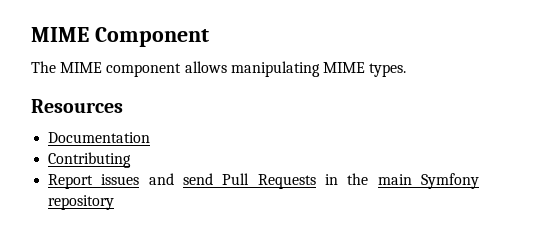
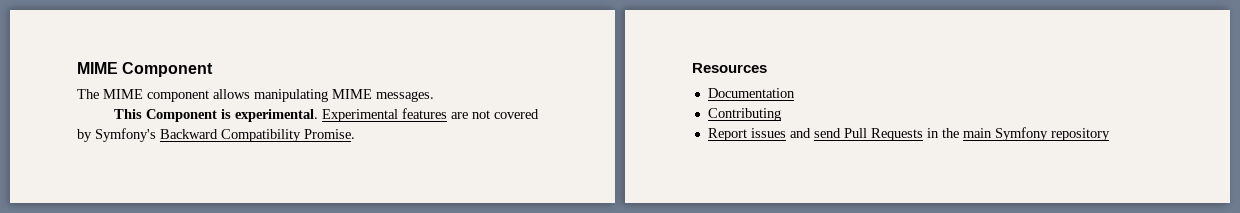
[369,63,407,77] types. -> [376,91,434,102] [114,108,540,122] [77,128,355,142] messages. // This Component is experimental. Experimental features are not covered by Symfony's Backward Compatibility Promise.

